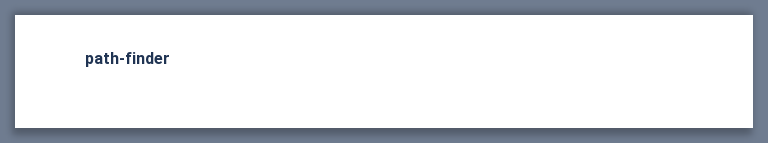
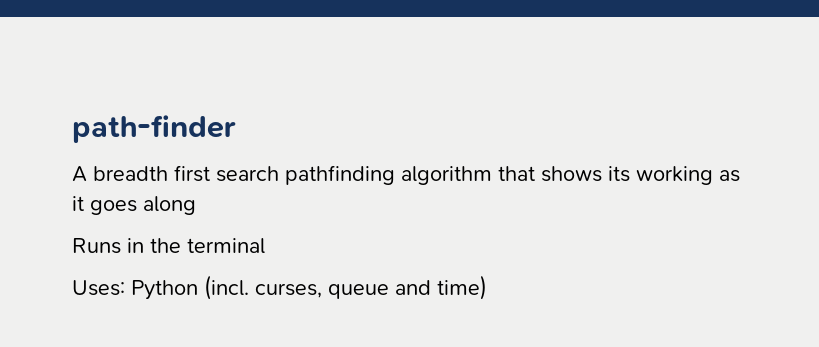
(170, 59) none -> [72,165,740,185] [72,196,196,215] [72,238,265,254] [72,275,487,300] // A breadth first search pathfinding algorithm that shows its working as it goes along // Runs in the terminal // Uses: Python (incl. curses, queue and time)

